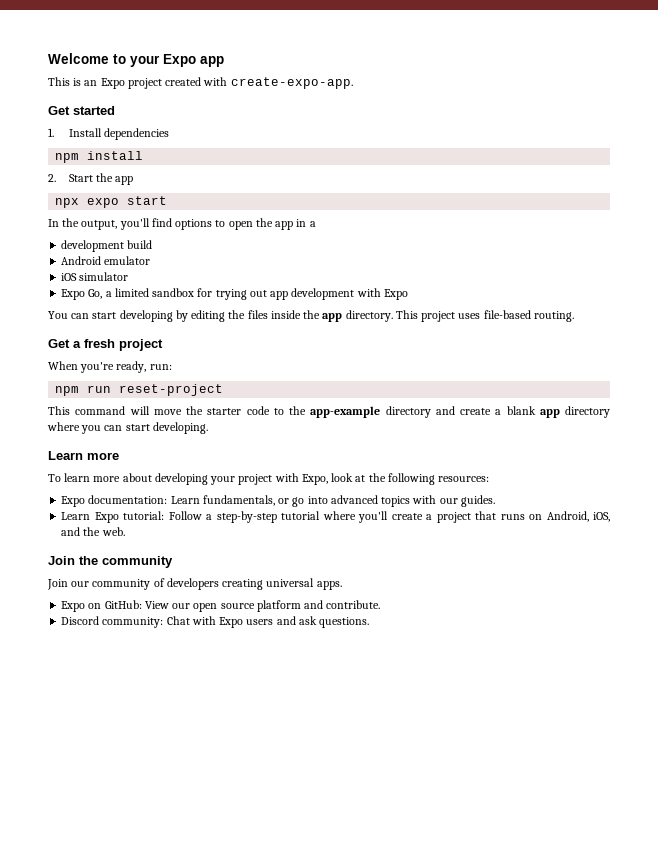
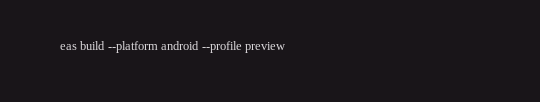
[48,53,224,67] [48,77,353,89] [48,106,115,115] [48,128,170,140] [55,151,144,163] [48,173,134,185] [55,196,168,208] [48,218,316,230] [61,240,153,252] [61,256,151,265] [61,272,129,281] [61,288,408,300] [48,310,574,322] [48,339,163,351] [48,361,172,373] [55,384,224,396] [48,406,610,418] [47,422,208,434] [48,451,119,460] [48,473,490,485] [61,495,495,507] [61,511,610,523] [61,527,125,536] [48,556,173,568] [47,578,342,590] [61,600,381,612] [61,616,370,628] Welcome to your Expo app // This is an Expo project created with create-expo-app. // Get started // 1. Install dependencies // npm install // 2. Start the app // npx expo start // In the output, you'll find options to open the app in a // development build // Android emulator // iOS simulator // Expo Go, a limited sandbox for trying out app development with Expo // You can start developing by editing the files inside the app directory. This project uses file-based routing. // Get a fresh project // When you're ready, run: // npm run reset-project // This command will move the starter code to the app-example directory and create a blank app directory where you can start developing. // Learn more // To learn more about developing your project with Expo, look at the following resources: // Expo documentation: Learn fundamentals, or go into advanced topics with our guides. // Learn Expo tutorial: Follow a step-by-step tutorial where you'll create a project that runs on Android, iOS, and the web. // Join the community // Join our community of developers creating universal apps. // Expo on GitHub: View our open source platform and contribute. // Discord community: Chat with Expo users and ask questions. -> [60,41,285,53] eas build --platform android --profile preview

